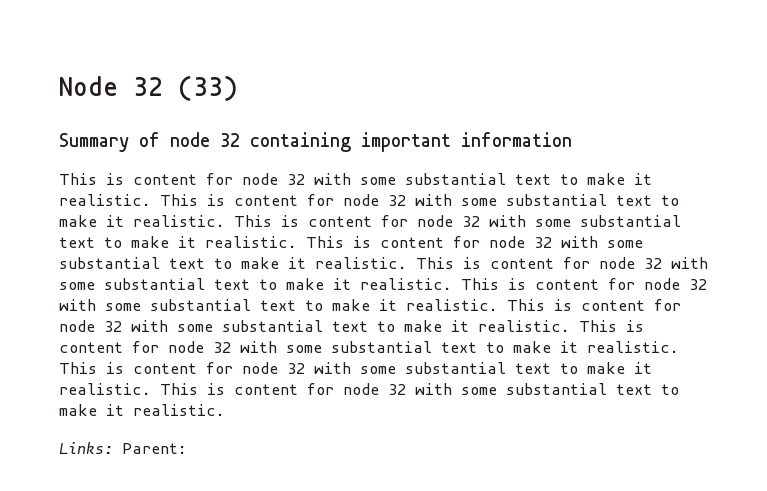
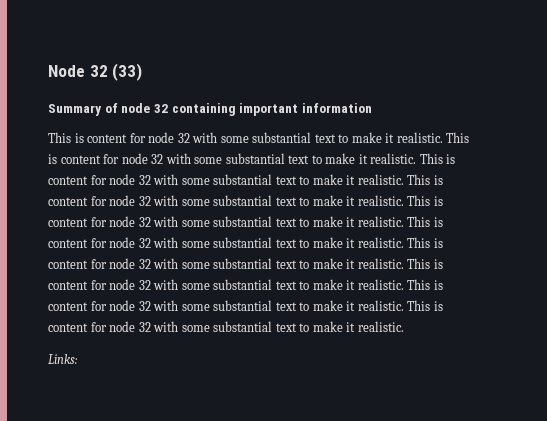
[122,443,187,454] Parent: -> (78, 359) none

